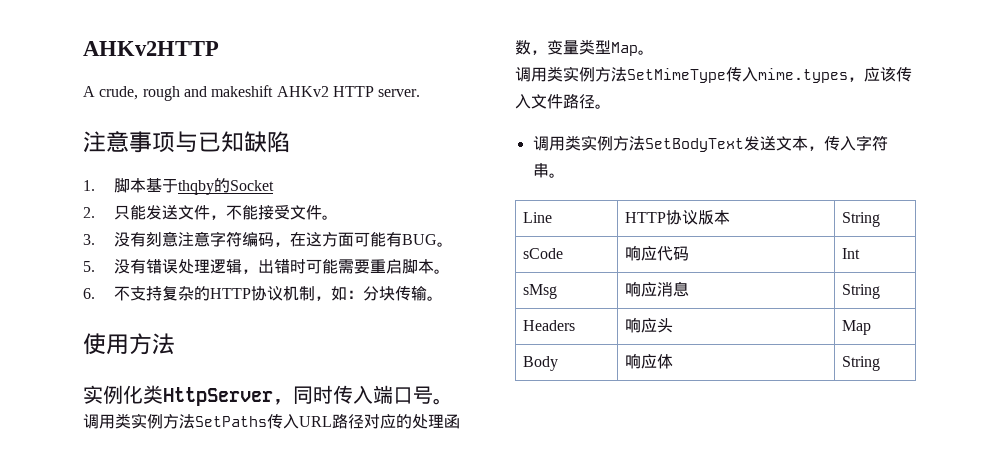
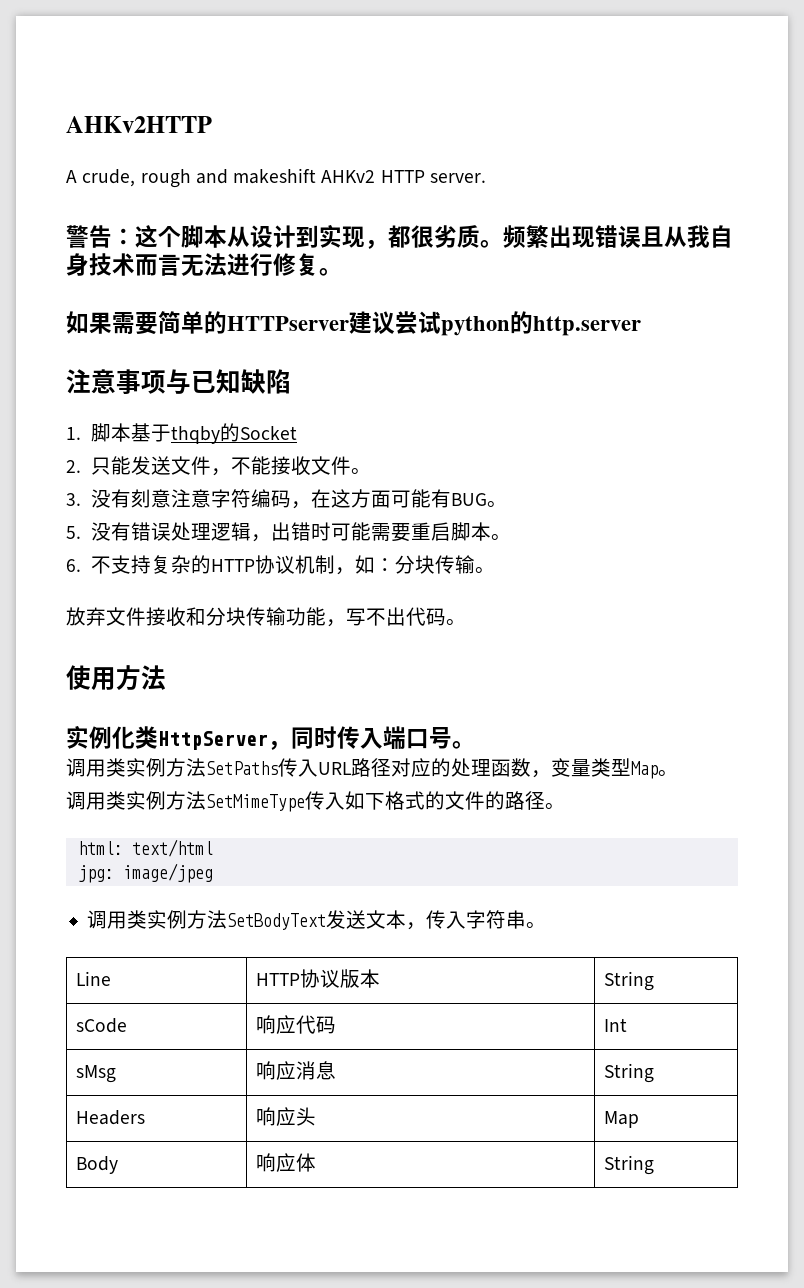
(421, 93) none -> [66,224,733,249] [66,253,342,276] [66,311,641,336] // 警告：这个脚本从设计到实现，都很劣质。频繁出现错误且从我自身技术而言无法进行修复。 // 如果需要简单的HTTPserver建议尝试python的http.server
[273,205,290,220] 受 -> [290,456,311,476] 收
(443, 298) none -> [66,607,466,627] // 放弃文件接收和分块传输功能，写不出代码。
[758,67,912,83] [515,94,611,109] mime.types，应该传入文件路径。 -> [345,791,565,810] [77,839,213,857] [77,863,213,883] 如下格式的文件的路径。 // html: text/html // jpg: image/jpeg

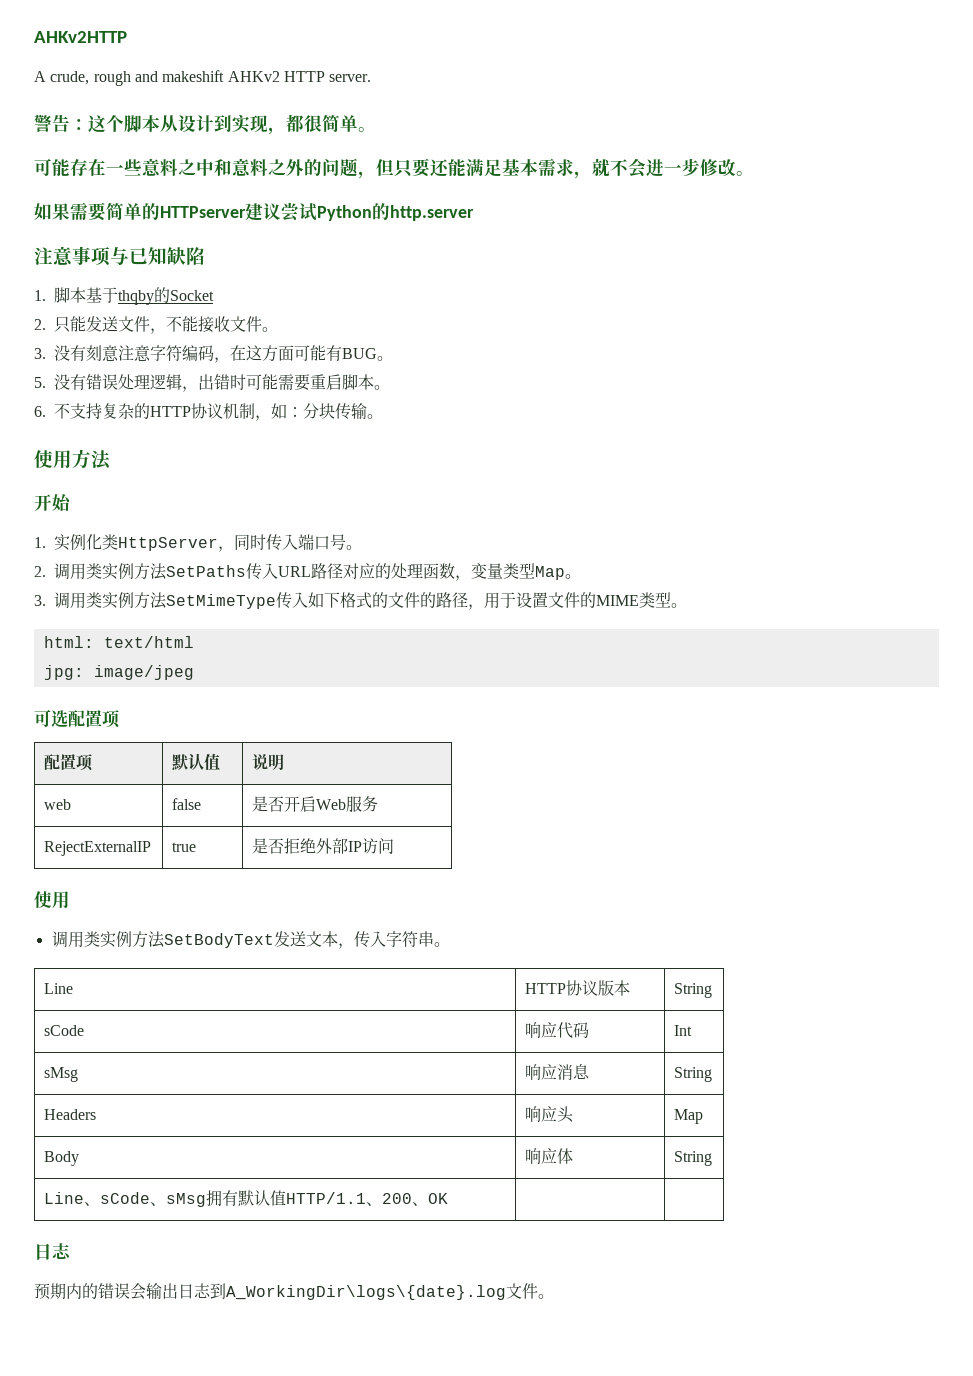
[434,225,733,248] [66,253,319,276] 劣质。频繁出现错误且从我自身技术而言无法进行修复 -> [322,114,376,132] [34,158,736,179] 简单。 // 可能存在一些意料之中和意料之外的问题，但只要还能满足基本需求，就不会进一步修改
[441,316,510,336] python -> [317,205,372,221] Python
[66,607,466,627] // 放弃文件接收和分块传输功能，写不出代码。 -> (383, 416) none
(166, 677) none -> [34,494,71,511] [34,537,46,548] 开始 // 1.
(475, 745) none -> [34,566,46,577] 2.
(678, 773) none -> [34,595,46,606] 3.
(545, 800) none -> [468,592,671,610] ，用于设置文件的MIME类型
(213, 873) none -> [34,709,120,728] [44,754,94,771] [172,753,221,771] [252,754,285,770] [44,799,72,810] [172,798,202,810] [252,796,379,812] [44,841,152,856] [172,842,197,852] [252,838,395,854] [34,891,70,909] // 可选配置项 // 配置项 | 默认值 | 说明 // web | false | 是否开启Web服务 // RejectExternalIP | true | 是否拒绝外部IP访问 // 使用
(654, 1165) none -> [44,1190,449,1207] [34,1243,71,1260] [34,1283,554,1300] // Line、sCode、sMsg拥有默认值HTTP/1.1、200、OK | | // 日志 // 预期内的错误会输出日志到A_WorkingDir\logs\{date}.log文件。

